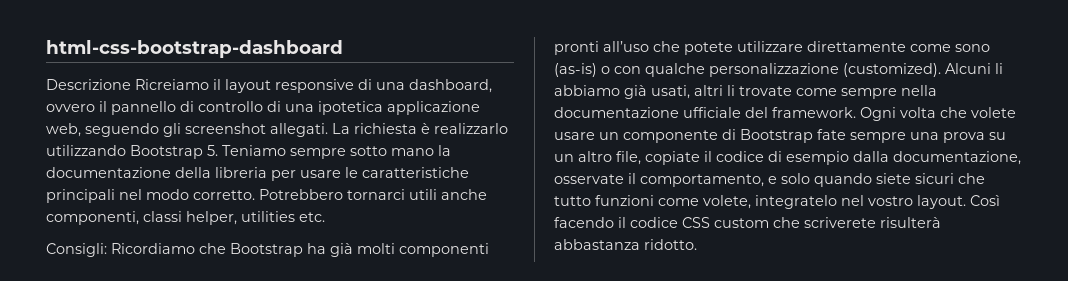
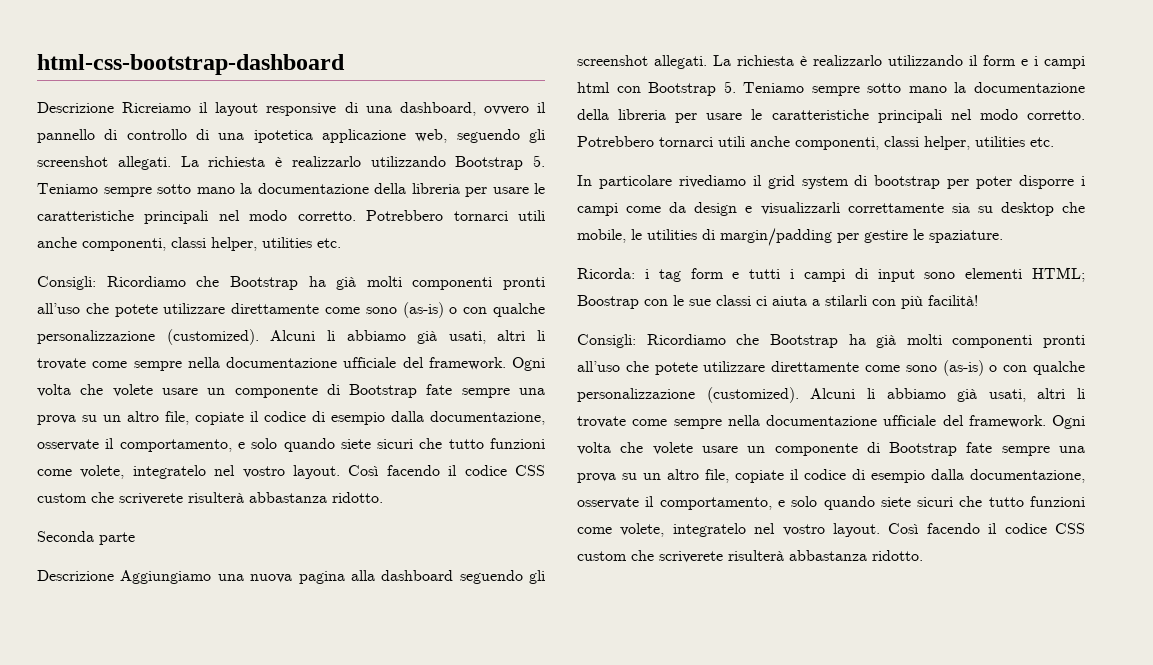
(697, 244) none -> [37,531,135,545] [37,570,545,584] [577,55,1085,69] [577,81,1085,96] [577,109,1085,123] [577,136,1054,150] [577,175,1085,189] [577,202,1085,216] [577,228,1003,246] [577,267,1085,282] [577,295,978,309] [577,334,1085,348] [577,360,1085,376] [577,387,1085,403] [577,415,1085,429] [577,442,1085,456] [577,469,1085,483] [577,496,1085,510] [577,523,1085,537] [577,550,923,563] // Seconda parte // Descrizione Aggiungiamo una nuova pagina alla dashboard seguendo gli screenshot allegati. La richiesta è realizzarlo utilizzando il form e i campi html con Bootstrap 5. Teniamo sempre sotto mano la documentazione della libreria per usare le caratteristiche principali nel modo corretto. Potrebbero tornarci utili anche componenti, classi helper, utilities etc. // In particolare rivediamo il grid system di bootstrap per poter disporre i campi come da design e visualizzarli correttamente sia su desktop che mobile, le utilities di margin/padding per gestire le spaziature. // Ricorda: i tag form e tutti i campi di input sono elementi HTML; Boostrap con le sue classi ci aiuta a stilarli con più facilità! // Consigli: Ricordiamo che Bootstrap ha già molti componenti pronti all’uso che potete utilizzare direttamente come sono (as-is) o con qualche personalizzazione (customized). Alcuni li abbiamo già usati, altri li trovate come sempre nella documentazione ufficiale del framework. Ogni volta che volete usare un componente di Bootstrap fate sempre una prova su un altro file, copiate il codice di esempio dalla documentazione, osservate il comportamento, e solo quando siete sicuri che tutto funzioni come volete, integratelo nel vostro layout. Così facendo il codice CSS custom che scriverete risulterà abbastanza ridotto.

